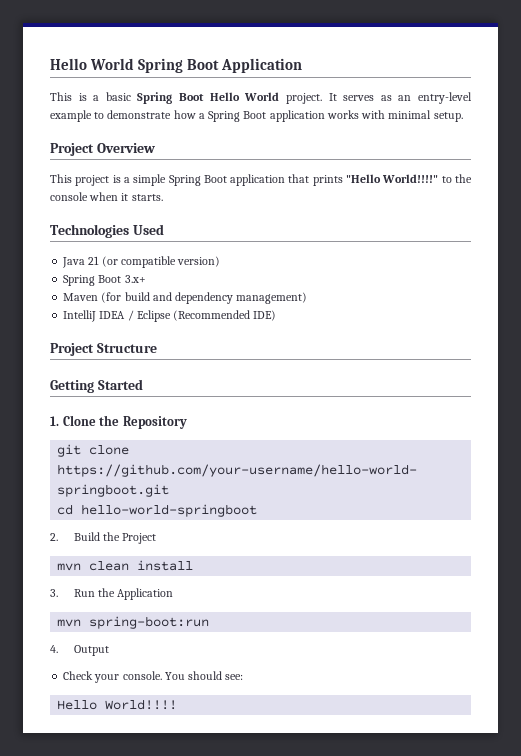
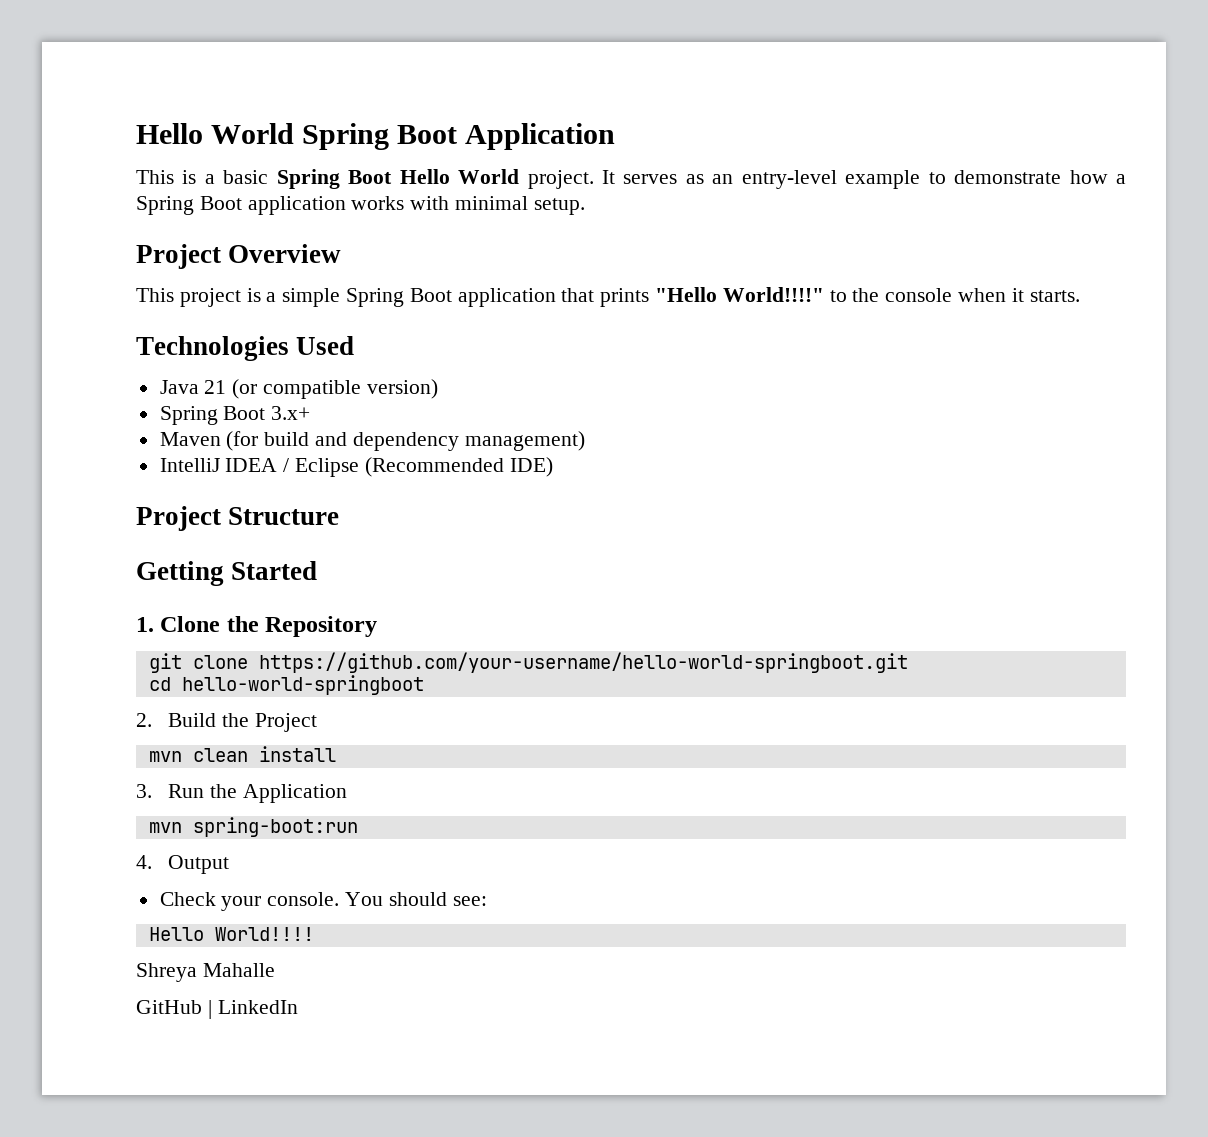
(178, 704) none -> [136,963,275,982] [136,1000,298,1019] // Shreya Mahalle // GitHub | LinkedIn

